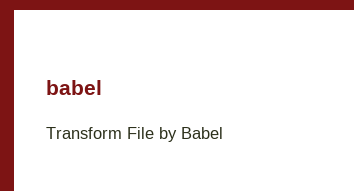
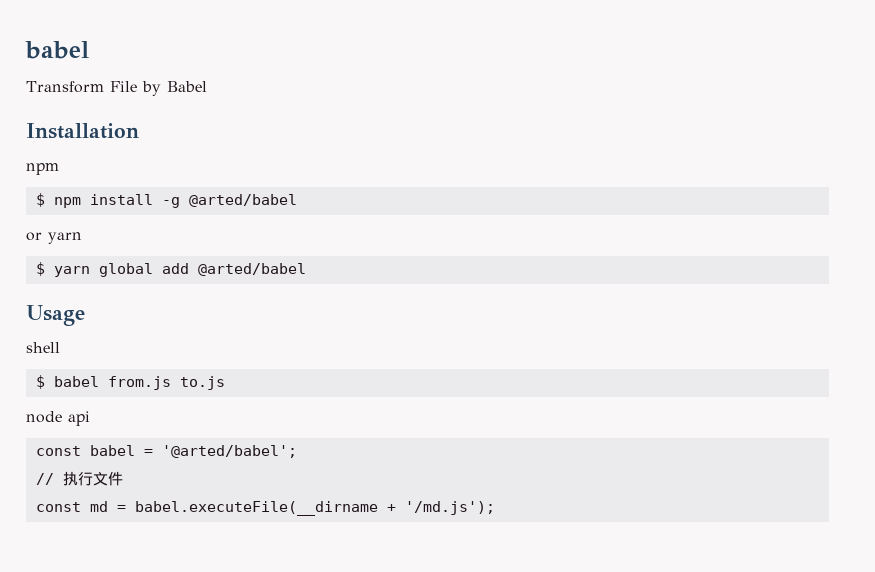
(223, 133) none -> [26,123,139,139] [26,163,59,175] [35,193,297,208] [26,232,82,244] [35,262,306,277] [26,305,85,326] [26,342,60,353] [35,375,225,390] [26,411,90,426] [35,445,297,458] [35,471,123,486] [35,501,495,516] // Installation // npm // $ npm install -g @arted/babel // or yarn // $ yarn global add @arted/babel // Usage // shell // $ babel from.js to.js // node api // const babel = '@arted/babel'; // // 执行文件 // const md = babel.executeFile(__dirname + '/md.js');

